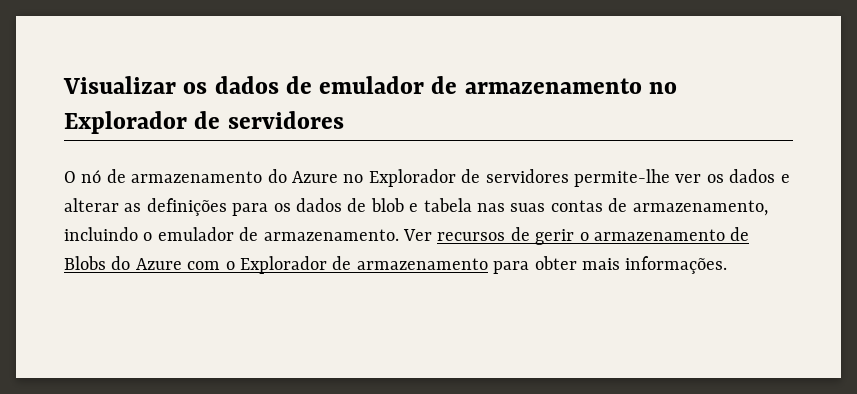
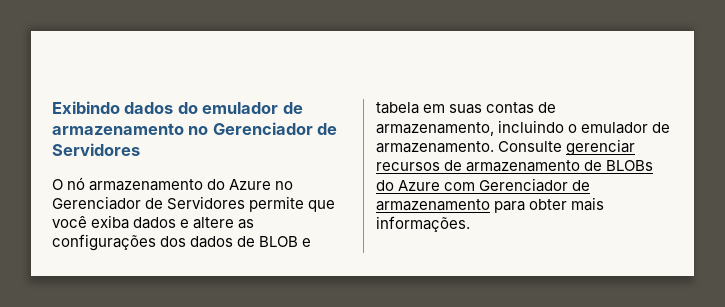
[63,76,312,94] Visualizar os dados de -> [52,101,198,114] Exibindo dados do
[64,111,344,134] Explorador de servidores -> [212,122,338,135] [52,143,140,156] Gerenciador de Servidores
[106,169,126,183] de -> (86, 183) none
[368,169,790,187] [64,198,404,216] Explorador de servidores permite-lhe ver os dados e alterar as definições para os dados de blob -> [52,196,336,212] [52,215,255,229] [52,234,299,251] Gerenciador de Servidores permite que você exiba dados e altere as configurações dos dados de BLOB
[476,203,505,212] nas -> [423,104,446,113] em
[403,227,589,245] Ver recursos de gerir o -> [498,139,636,156] [376,160,463,171] Consulte gerenciar recursos de
[64,256,106,270] Blobs -> [606,160,654,171] BLOBs
[225,256,327,274] o Explorador -> [479,178,569,192] Gerenciador

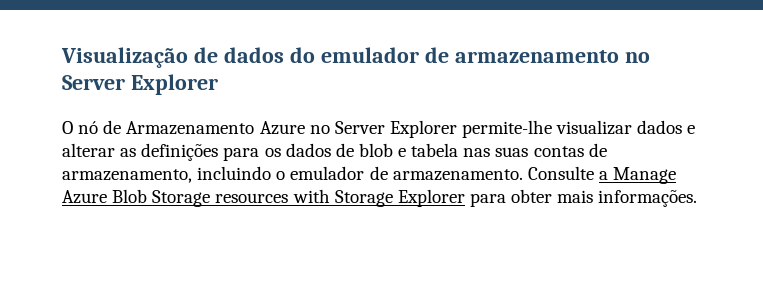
[52,101,120,114] Exibindo -> [61,47,218,68] Visualização de
[212,122,338,135] [52,143,140,156] Gerenciador de Servidores -> [62,74,218,95] Server Explorer
[89,179,294,191] [52,196,336,212] [52,215,255,229] [52,234,187,251] armazenamento do Azure no Gerenciador de Servidores permite que você exiba dados e altere as configurações dos -> [103,120,696,138] [62,143,281,161] de Armazenamento Azure no Server Explorer permite-lhe visualizar dados e alterar as definições para os
[259,236,299,247] BLOB -> [358,143,393,157] blob
[423,104,446,113] em -> [463,148,491,157] nas
[566,139,636,156] [376,160,654,172] [376,178,591,192] [376,199,490,211] gerenciar recursos de armazenamento de BLOBs do Azure com Gerenciador de armazenamento -> [598,167,677,184] [62,189,465,207] a Manage Azure Blob Storage resources with Storage Explorer

